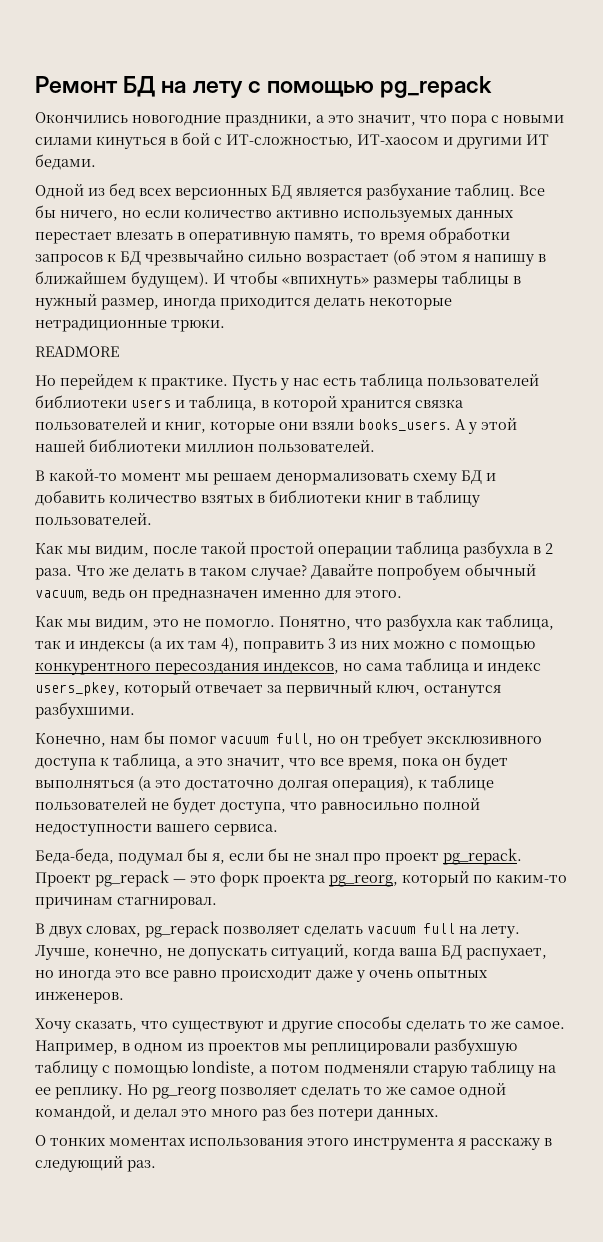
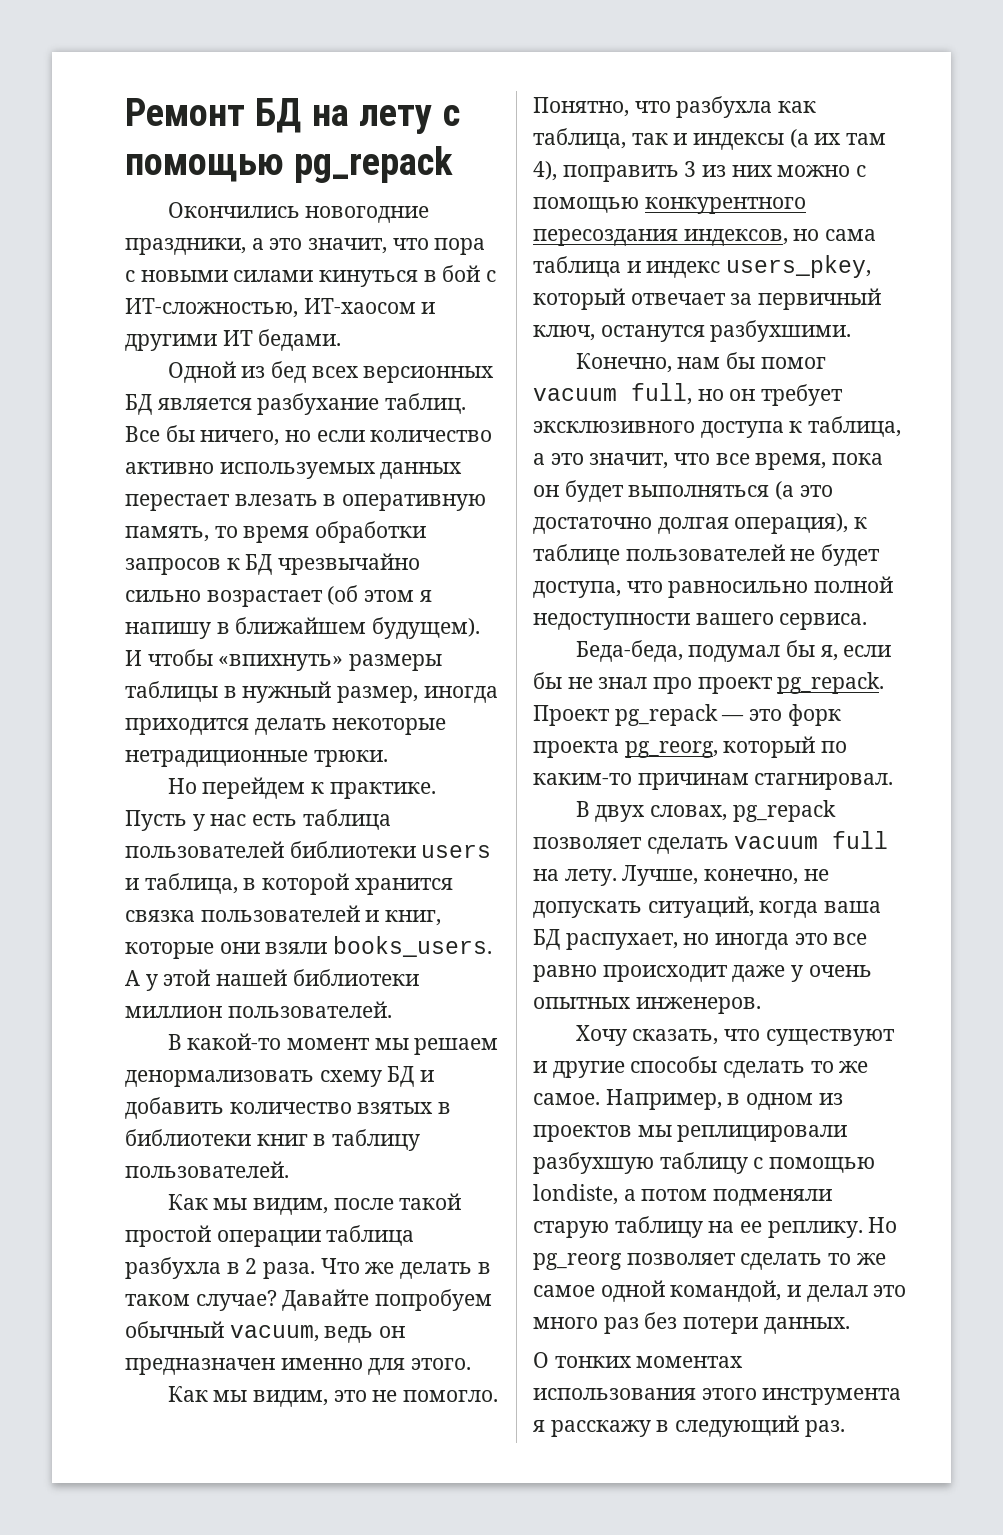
[35,346,119,357] // READMORE -> (388, 758) none

